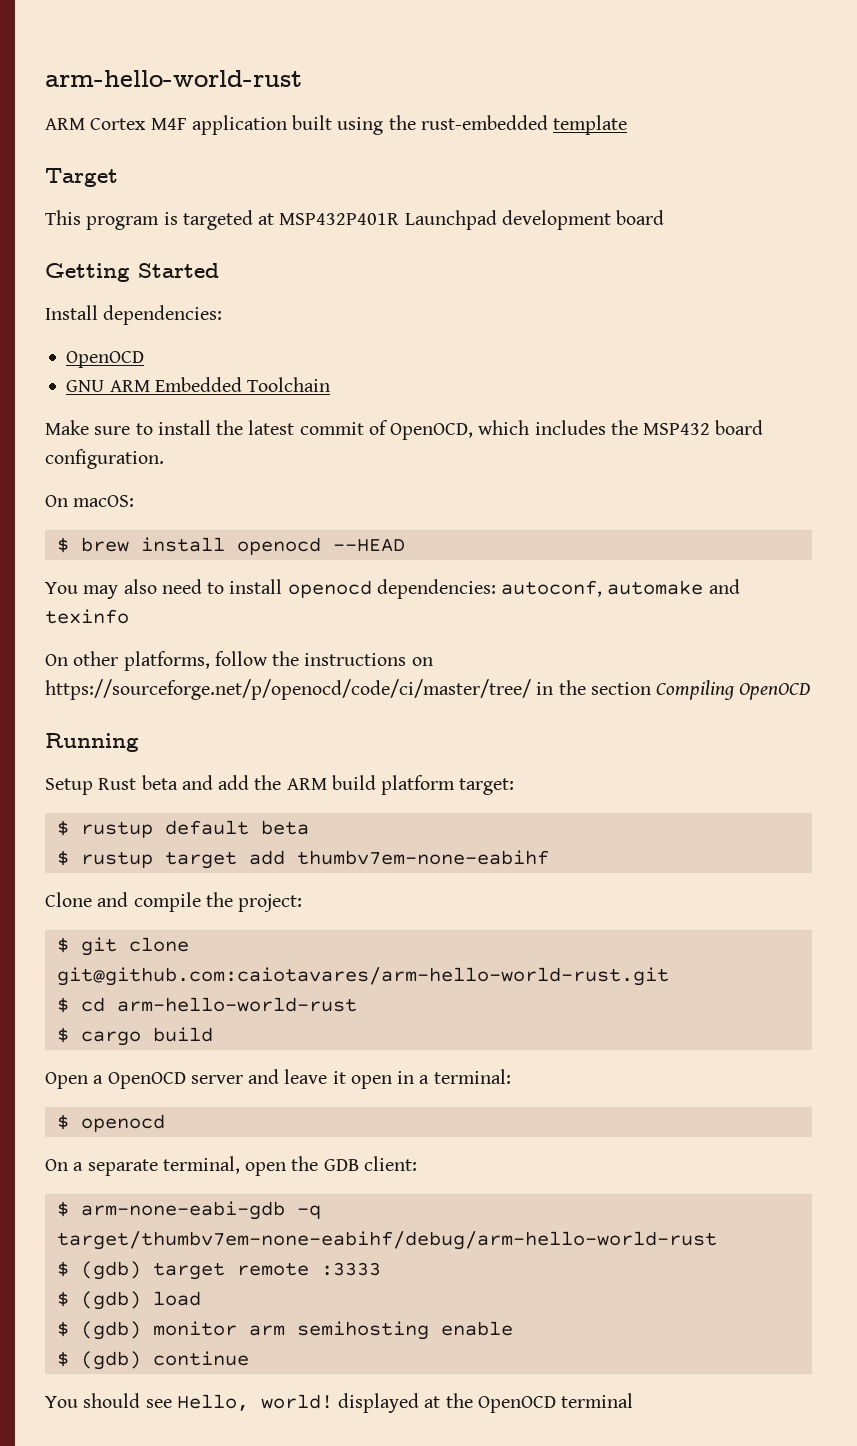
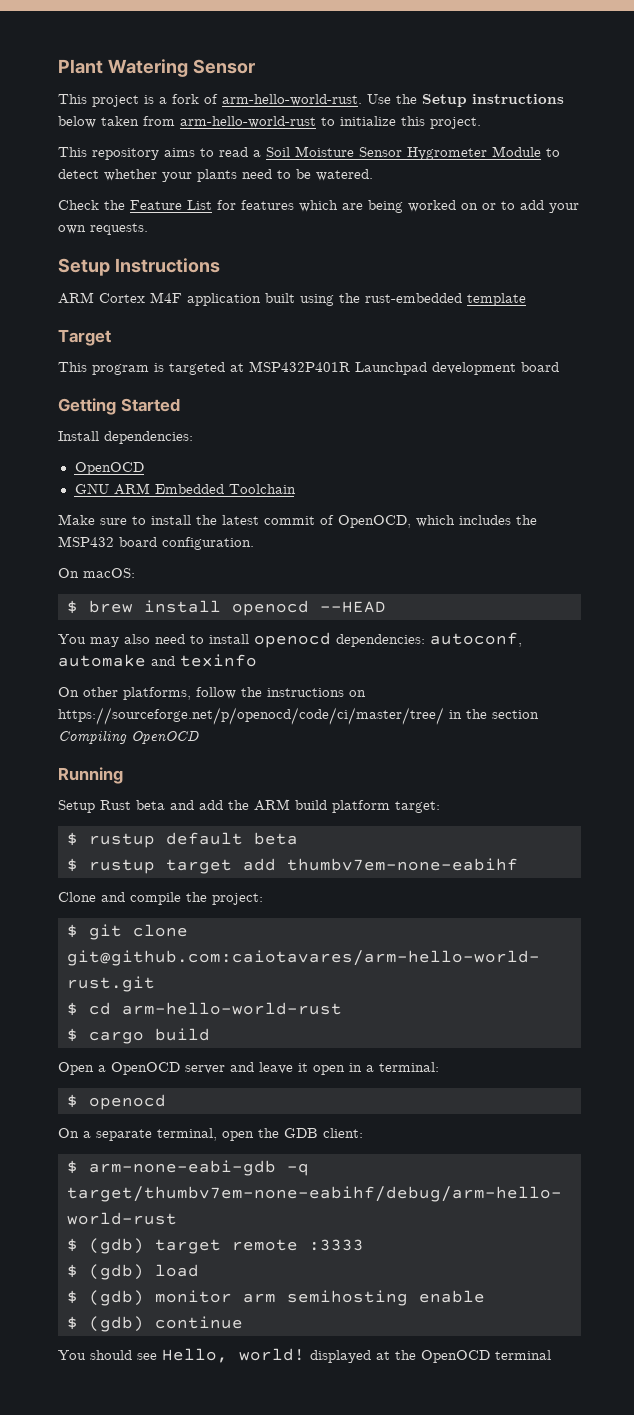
[45,70,302,87] arm-hello-world-rust -> [58,59,255,77] [58,94,564,107] [58,116,481,129] [58,146,560,160] [58,169,373,182] [58,200,579,213] [58,223,148,235] [58,258,220,276] Plant Watering Sensor // This project is a fork of arm-hello-world-rust. Use the Setup instructions below taken from arm-hello-world-rust to initialize this project. // This repository aims to read a Soil Moisture Sensor Hygrometer Module to detect whether your plants need to be watered. // Check the Feature List for features which are being worked on or to add your own requests. // Setup Instructions

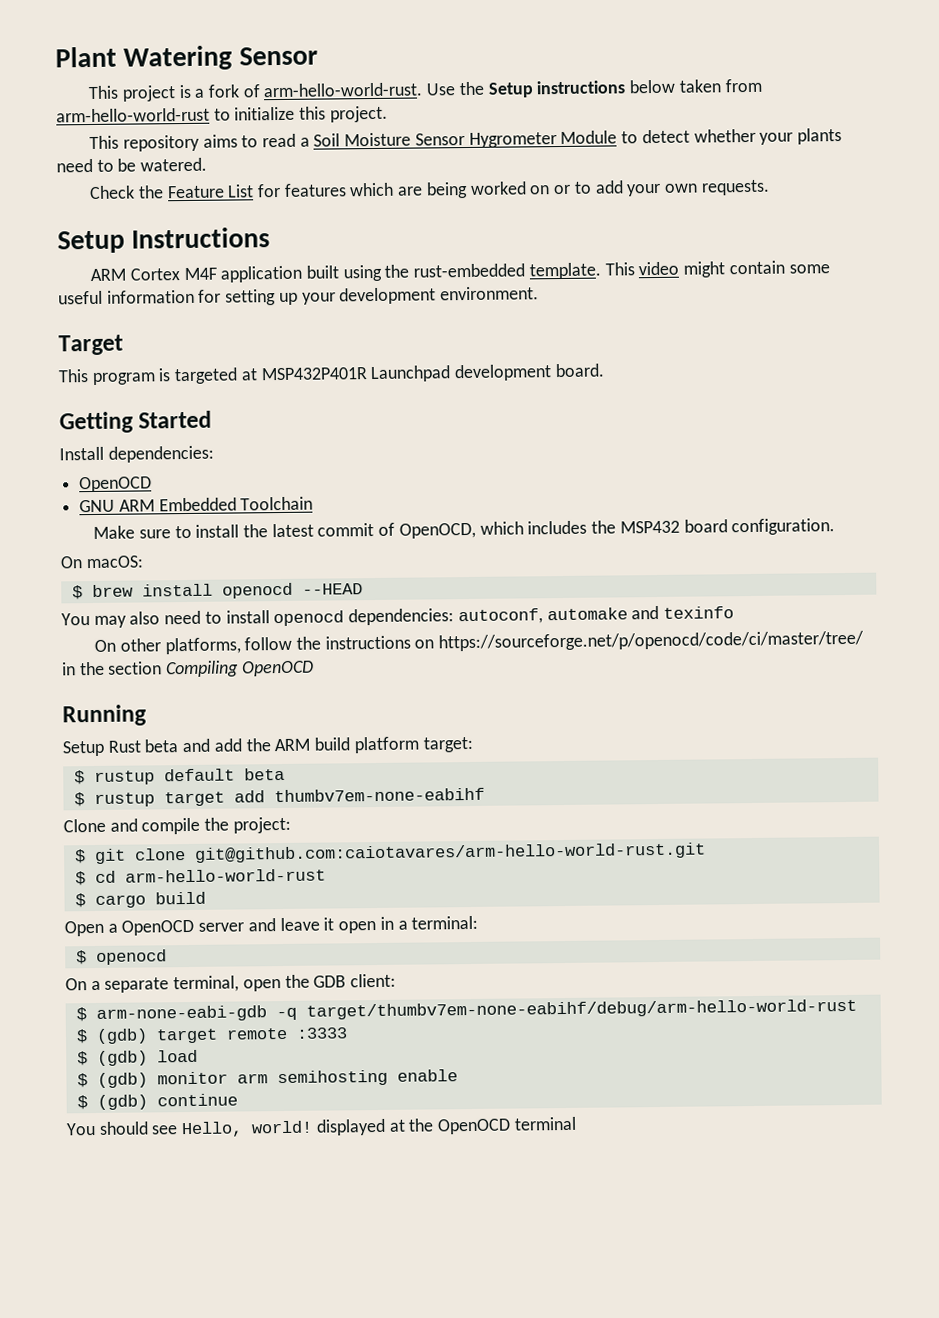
[467,293,526,306] template -> [528,260,830,280] [58,286,540,306] template. This video might contain some useful information for setting up your development environment.
[521,362,559,372] board -> [554,363,605,378] board.

